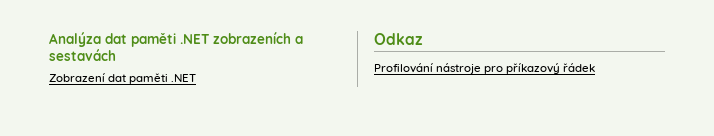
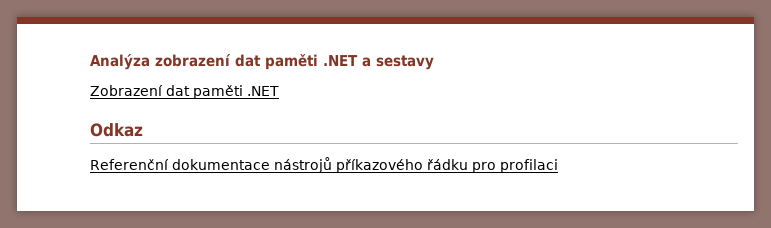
[105,32,303,47] [49,49,116,61] dat paměti .NET zobrazeních a sestavách -> [155,54,434,70] zobrazení dat paměti .NET a sestavy
[374,63,596,74] Profilování nástroje pro příkazový řádek -> [90,157,558,173] Referenční dokumentace nástrojů příkazového řádku pro profilaci

